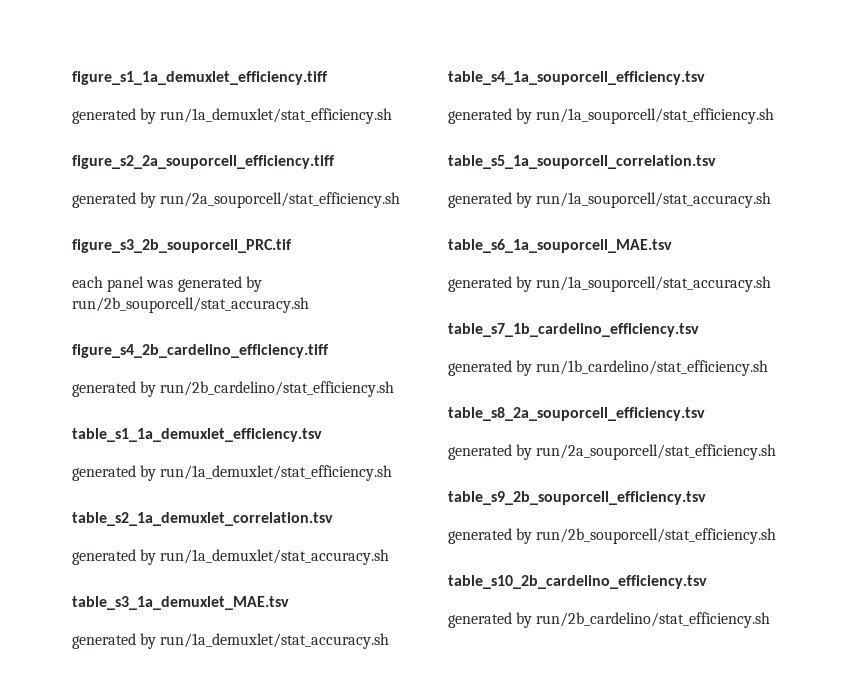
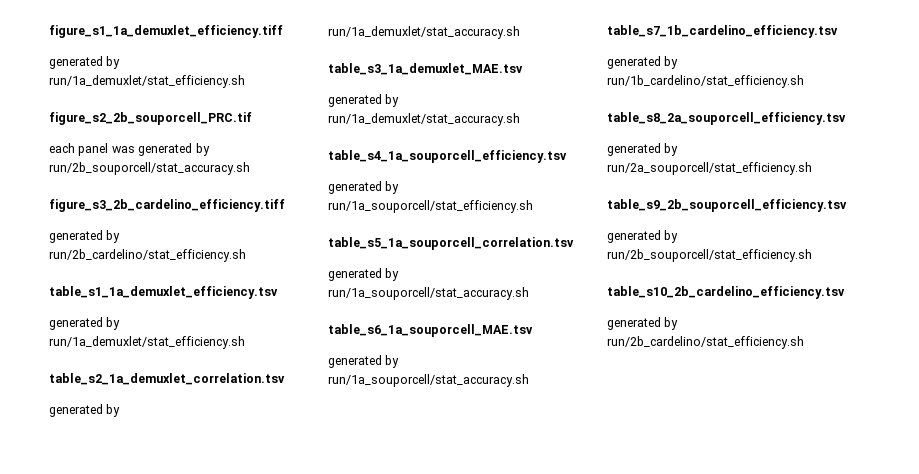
[72,155,335,169] [72,192,401,208] [72,239,292,253] figure_s2_2a_souporcell_efficiency.tiff // generated by run/2a_souporcell/stat_efficiency.sh // figure_s3_2b_souporcell_PRC.tif -> [49,112,252,125] figure_s2_2b_souporcell_PRC.tif
[72,344,329,358] figure_s4_2b_cardelino_efficiency.tiff -> [49,199,285,212] figure_s3_2b_cardelino_efficiency.tiff

